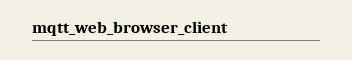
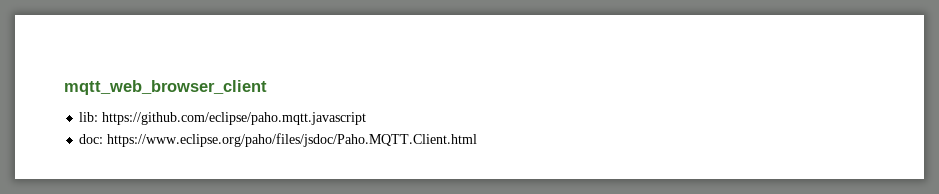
(228, 28) none -> [79,112,367,125] [79,133,478,147] // lib: https://github.com/eclipse/paho.mqtt.javascript // doc: https://www.eclipse.org/paho/files/jsdoc/Paho.MQTT.Client.html

